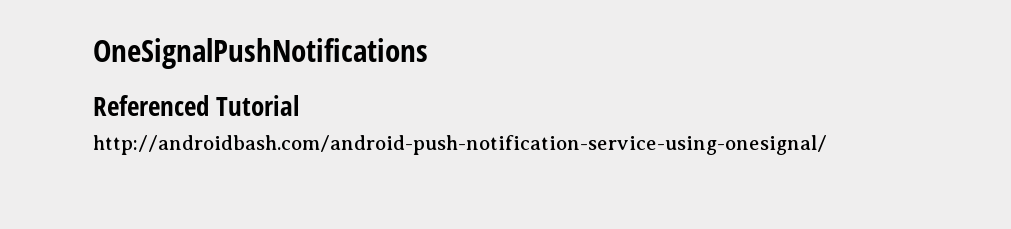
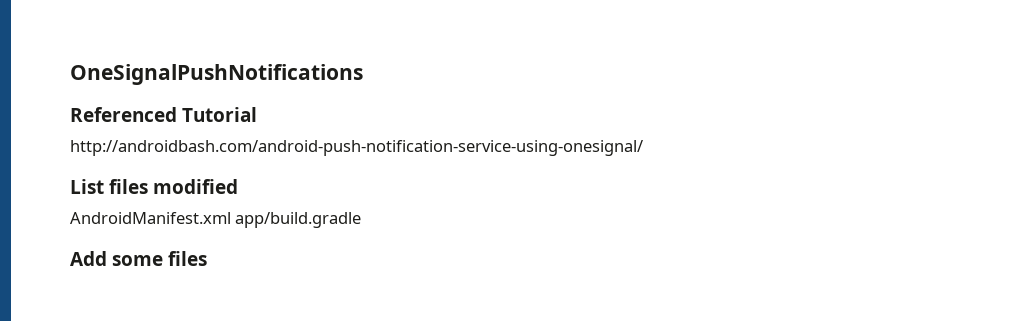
(827, 145) none -> [70,179,239,194] [70,212,362,228] [70,251,208,266] // List files modified // AndroidManifest.xml app/build.gradle // Add some files

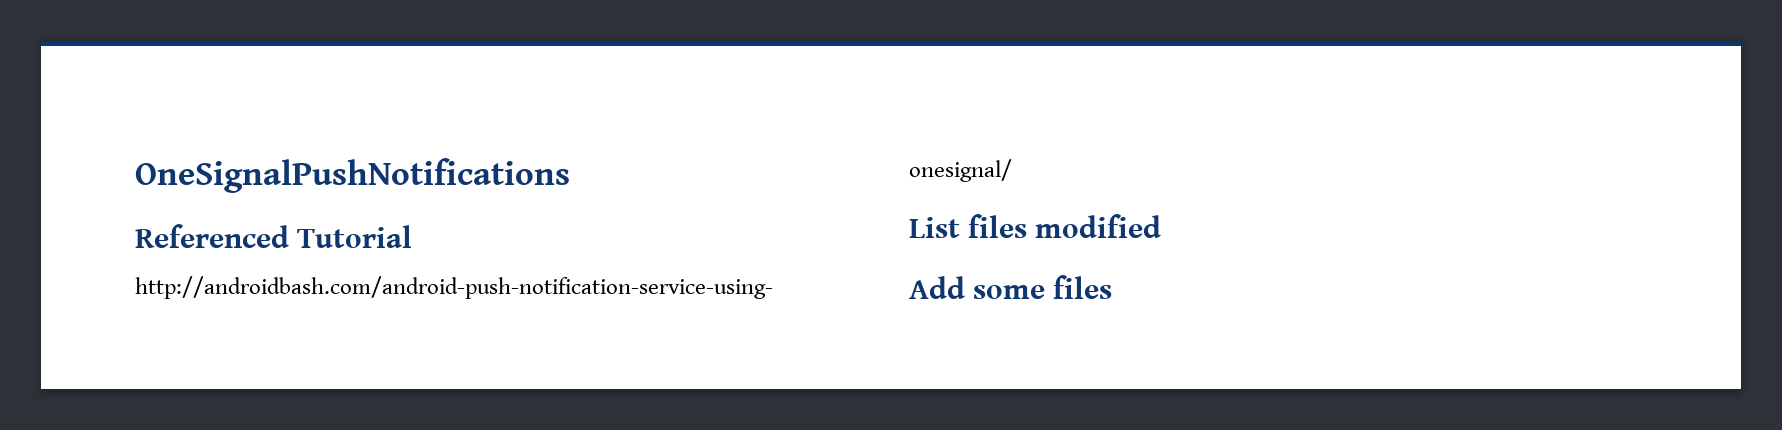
[70,212,362,228] // AndroidManifest.xml app/build.gradle -> (1162, 226) none

